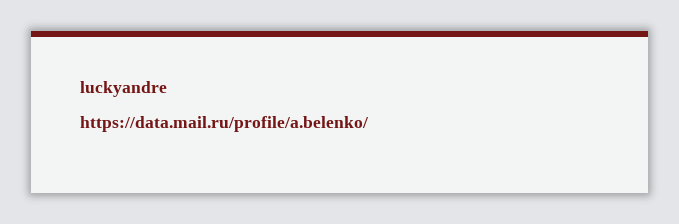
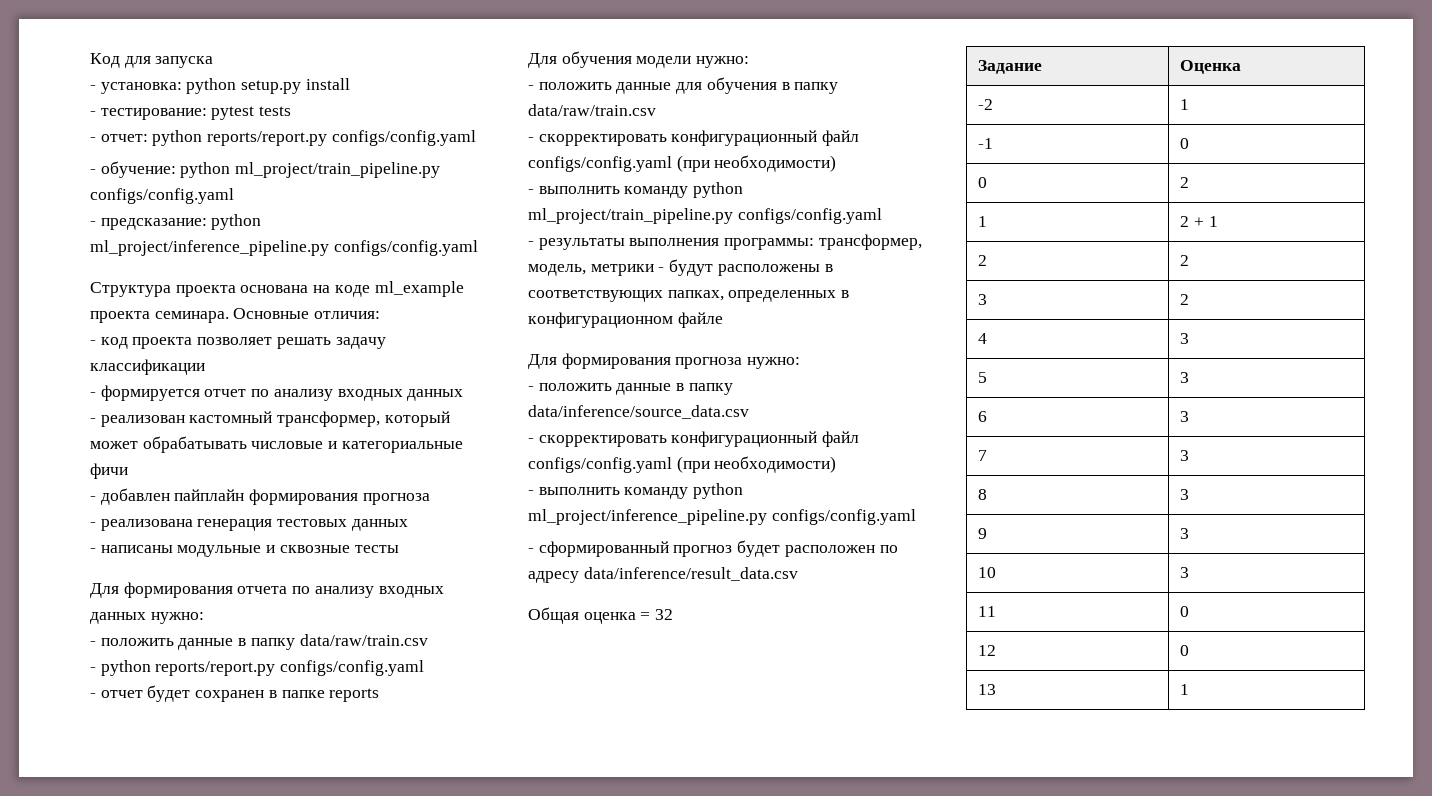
[80,81,167,97] [80,116,369,132] luckyandre // https://data.mail.ru/profile/a.belenko/ -> [90,53,214,68] [90,78,350,94] [90,106,292,120] [90,130,476,146] [90,161,441,178] [90,188,234,204] [90,214,262,230] [90,240,478,256] [90,281,464,297] [90,308,381,323] [90,337,386,349] [90,359,205,375] [90,385,464,401] [90,411,450,427] [90,436,463,453] [90,463,128,479] [90,488,430,505] [90,519,408,531] [90,545,399,557] [90,582,444,598] [90,612,204,624] [90,634,428,650] [90,660,425,676] [90,685,380,702] [528,51,750,68] [528,77,839,94] [528,104,656,116] [528,130,860,146] [528,155,837,172] [528,182,744,198] [528,208,882,224] [528,234,922,250] [528,259,833,276] [528,290,850,302] [528,312,723,328] [528,353,801,369] [528,383,733,395] [528,405,749,419] [528,431,860,447] [528,456,837,473] [528,483,744,499] [528,509,916,525] [528,540,898,557] [528,567,798,583] [528,607,674,624] [978,60,1043,74] [1180,60,1242,74] [978,99,994,110] [1180,99,1190,110] [978,138,994,149] [1180,138,1190,149] [978,177,988,188] [1180,177,1190,188] [978,216,988,227] [1180,216,1218,227] [978,255,988,266] [1180,255,1190,266] [978,294,988,305] [1180,294,1190,305] [978,333,988,344] [1180,333,1190,344] [978,372,988,383] [1180,372,1190,383] [978,411,988,422] [1180,411,1190,422] [978,450,988,461] [1180,450,1190,461] [978,489,988,500] [1180,489,1190,500] [978,528,988,539] [1180,528,1190,539] [978,567,997,578] [1180,567,1190,578] [978,606,997,617] [1180,606,1190,617] [978,645,997,656] [1180,645,1190,656] [978,684,997,695] [1180,684,1190,695] Код для запуска // - установка: python setup.py install // - тестирование: pytest tests // - отчет: python reports/report.py configs/config.yaml // - обучение: python ml_project/train_pipeline.py configs/config.yaml // - предсказание: python ml_project/inference_pipeline.py configs/config.yaml // Структура проекта основана на коде ml_example проекта семинара. Основные отличия: // - код проекта позволяет решать задачу классификации // - формируется отчет по анализу входных данных // - реализован кастомный трансформер, который может обрабатывать числовые и категориальные фичи // - добавлен пайплайн формирования прогноза // - реализована генерация тестовых данных // - написаны модульные и сквозные тесты // Для формирования отчета по анализу входных данных нужно: // - положить данные в папку data/raw/train.csv // - python reports/report.py configs/config.yaml // - отчет будет сохранен в папке reports // Для обучения модели нужно: // - положить данные для обучения в папку data/raw/train.csv // - скорректировать конфигурационный файл configs/config.yaml (при необходимости) // - выполнить команду python ml_project/train_pipeline.py configs/config.yaml // - результаты выполнения программы: трансформер, модель, метрики - будут расположены в соответствующих папках, определенных в конфигурационном файле // Для формирования прогноза нужно: // - положить данные в папку data/inference/source_data.csv // - скорректировать конфигурационный файл configs/config.yaml (при необходимости) // - выполнить команду python ml_project/inference_pipeline.py configs/config.yaml // - сформированный прогноз будет расположен по адресу data/inference/result_data.csv // Общая оценка = 32 // Задание | Оценка // -2 | 1 // -1 | 0 // 0 | 2 // 1 | 2 + 1 // 2 | 2 // 3 | 2 // 4 | 3 // 5 | 3 // 6 | 3 // 7 | 3 // 8 | 3 // 9 | 3 // 10 | 3 // 11 | 0 // 12 | 0 // 13 | 1

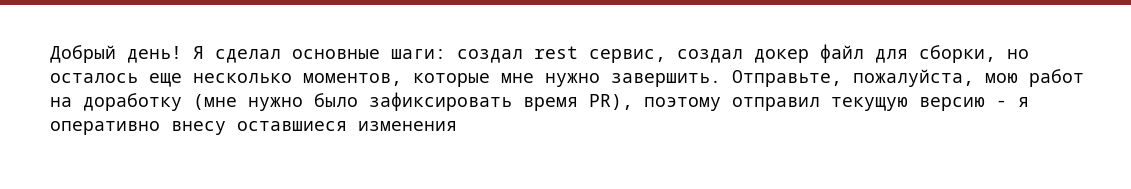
[90,53,214,68] [90,78,350,94] [90,106,292,120] [90,130,476,146] [90,161,441,178] [90,188,234,204] [90,214,262,230] [90,240,478,256] [90,281,464,297] [90,308,381,323] [90,337,386,349] [90,359,205,375] [90,385,464,401] [90,411,450,427] [90,436,463,453] [90,463,128,479] [90,488,430,505] [90,519,408,531] [90,545,399,557] [90,582,444,598] [90,612,204,624] [90,634,428,650] [90,660,425,676] [90,685,380,702] [528,51,750,68] [528,77,839,94] [528,104,656,116] [528,130,860,146] [528,155,837,172] [528,182,744,198] [528,208,882,224] [528,234,922,250] [528,259,833,276] [528,290,850,302] [528,312,723,328] [528,353,801,369] [528,383,733,395] [528,405,749,419] [528,431,860,447] [528,456,837,473] [528,483,744,499] [528,509,916,525] [528,540,898,557] [528,567,798,583] [528,607,674,624] [978,60,1043,74] [1180,60,1242,74] [978,99,994,110] [1180,99,1190,110] [978,138,994,149] [1180,138,1190,149] [978,177,988,188] [1180,177,1190,188] [978,216,988,227] [1180,216,1218,227] [978,255,988,266] [1180,255,1190,266] [978,294,988,305] [1180,294,1190,305] [978,333,988,344] [1180,333,1190,344] [978,372,988,383] [1180,372,1190,383] [978,411,988,422] [1180,411,1190,422] [978,450,988,461] [1180,450,1190,461] [978,489,988,500] [1180,489,1190,500] [978,528,988,539] [1180,528,1190,539] [978,567,997,578] [1180,567,1190,578] [978,606,997,617] [1180,606,1190,617] [978,645,997,656] [1180,645,1190,656] [978,684,997,695] [1180,684,1190,695] Код для запуска // - установка: python setup.py install // - тестирование: pytest tests // - отчет: python reports/report.py configs/config.yaml // - обучение: python ml_project/train_pipeline.py configs/config.yaml // - предсказание: python ml_project/inference_pipeline.py configs/config.yaml // Структура проекта основана на коде ml_example проекта семинара. Основные отличия: // - код проекта позволяет решать задачу классификации // - формируется отчет по анализу входных данных // - реализован кастомный трансформер, который может обрабатывать числовые и категориальные фичи // - добавлен пайплайн формирования прогноза // - реализована генерация тестовых данных // - написаны модульные и сквозные тесты // Для формирования отчета по анализу входных данных нужно: // - положить данные в папку data/raw/train.csv // - python reports/report.py configs/config.yaml // - отчет будет сохранен в папке reports // Для обучения модели нужно: // - положить данные для обучения в папку data/raw/train.csv // - скорректировать конфигурационный файл configs/config.yaml (при необходимости) // - выполнить команду python ml_project/train_pipeline.py configs/config.yaml // - результаты выполнения программы: трансформер, модель, метрики - будут расположены в соответствующих папках, определенных в конфигурационном файле // Для формирования прогноза нужно: // - положить данные в папку data/inference/source_data.csv // - скорректировать конфигурационный файл configs/config.yaml (при необходимости) // - выполнить команду python ml_project/inference_pipeline.py configs/config.yaml // - сформированный прогноз будет расположен по адресу data/inference/result_data.csv // Общая оценка = 32 // Задание | Оценка // -2 | 1 // -1 | 0 // 0 | 2 // 1 | 2 + 1 // 2 | 2 // 3 | 2 // 4 | 3 // 5 | 3 // 6 | 3 // 7 | 3 // 8 | 3 // 9 | 3 // 10 | 3 // 11 | 0 // 12 | 0 // 13 | 1 -> [50,44,1029,63] [50,69,1084,87] [50,92,1029,111] [50,121,457,135] Добрый день! Я сделал основные шаги: создал rest сервис, создал докер файл для сборки, но осталось еще несколько моментов, которые мне нужно завершить. Отправьте, пожалуйста, мою работ на доработку (мне нужно было зафиксировать время PR), поэтому отправил текущую версию - я оперативно внесу оставшиеся изменения

